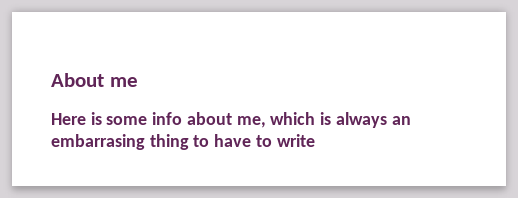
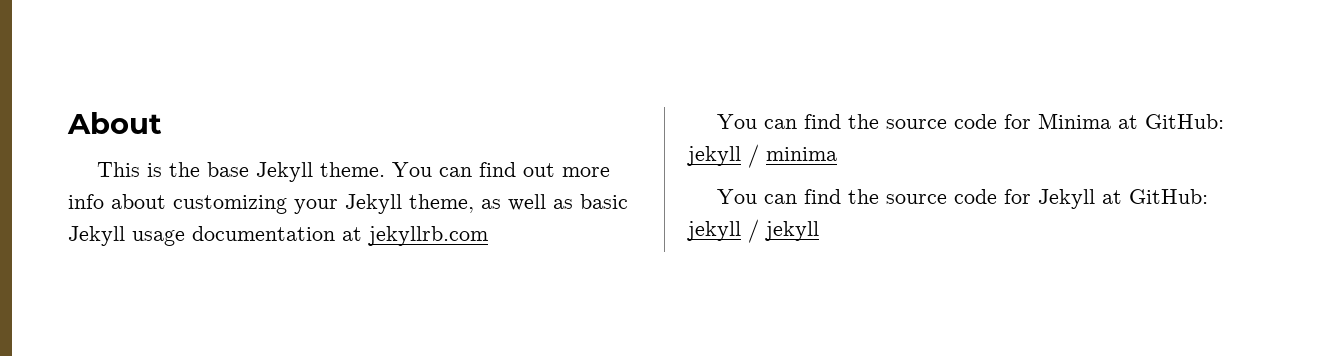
[109,77,138,87] [51,112,411,128] [51,134,315,150] me // Here is some info about me, which is always an embarrasing thing to have to write -> [97,162,611,182] [68,194,628,214] [68,226,488,246] [717,113,1225,129] [687,144,837,168] [717,189,1209,209] [687,219,819,243] // This is the base Jekyll theme. You can find out more info about customizing your Jekyll theme, as well as basic Jekyll usage documentation at jekyllrb.com // You can find the source code for Minima at GitHub: jekyll / minima // You can find the source code for Jekyll at GitHub: jekyll / jekyll

